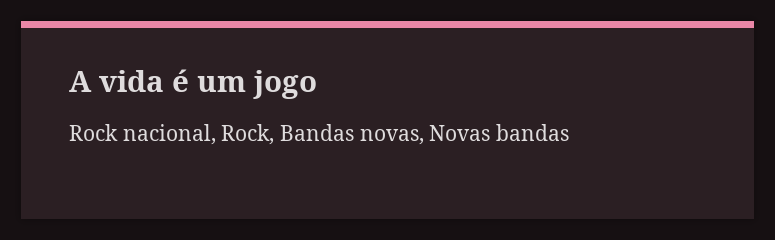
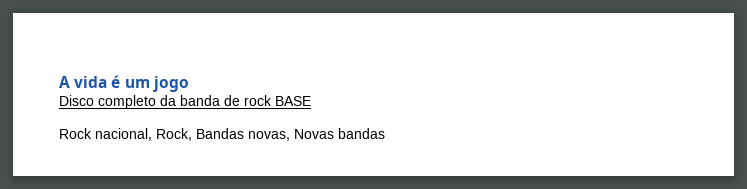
(317, 84) none -> [59,95,311,109] // Disco completo da banda de rock BASE

